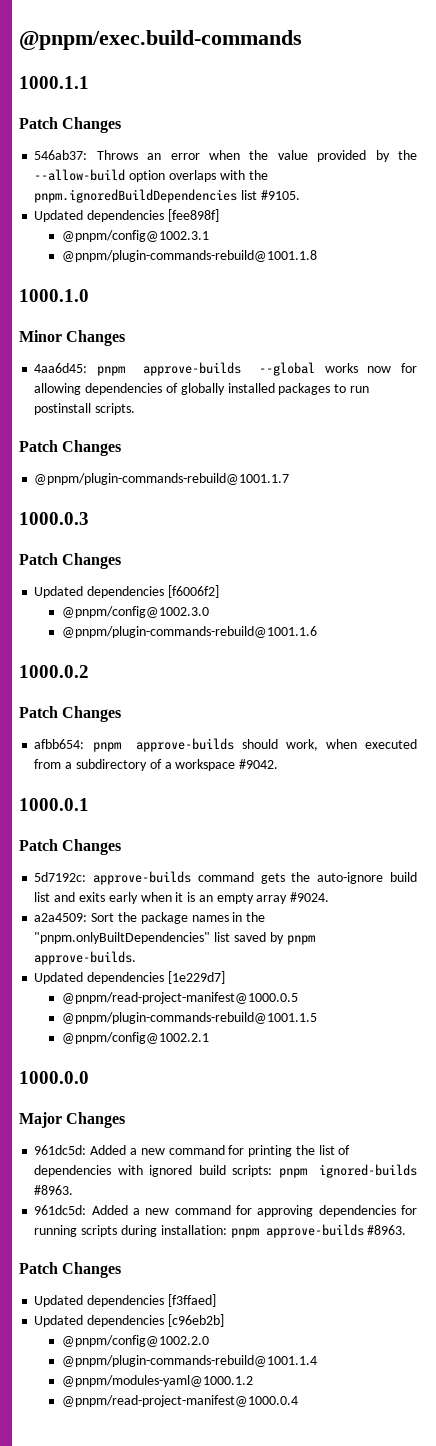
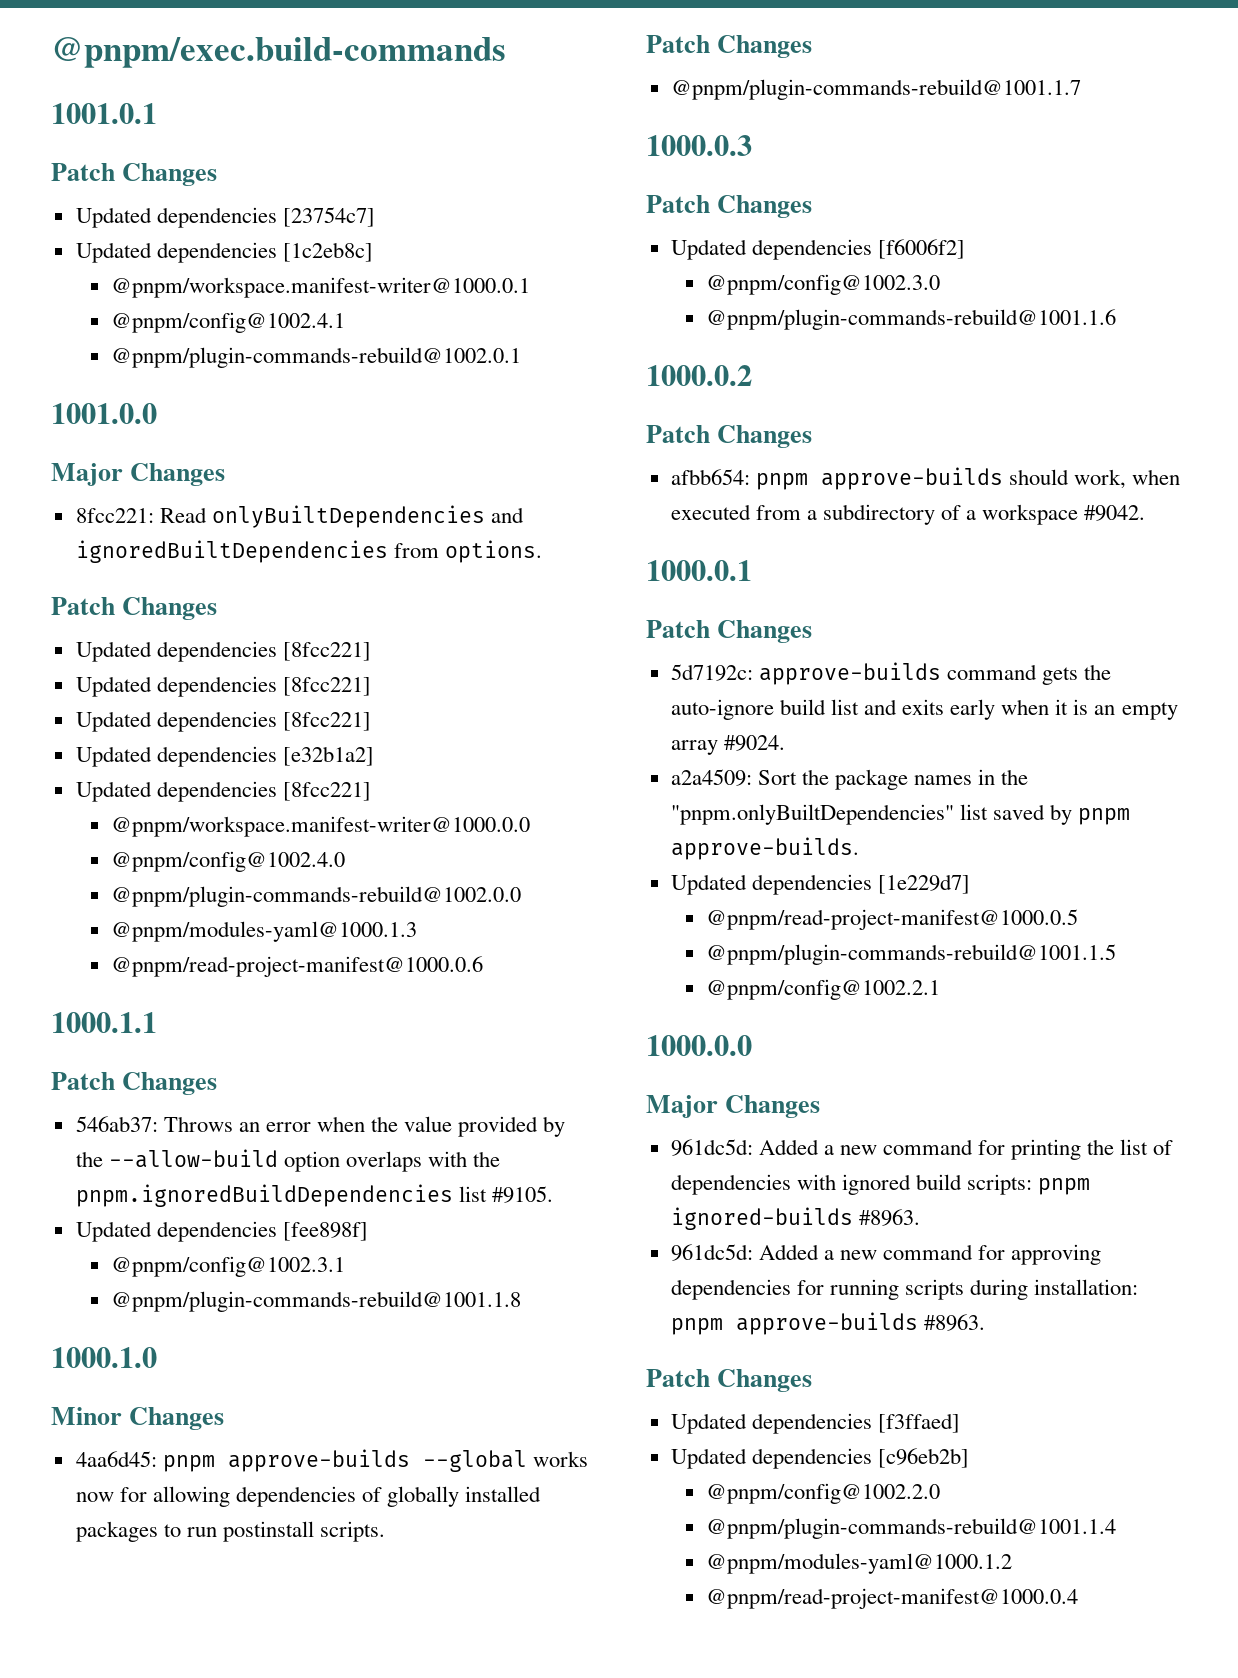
(302, 40) none -> [51,103,157,124] [51,163,218,186] [75,207,375,228] [75,242,373,263] [111,277,531,298] [111,312,346,333] [111,347,522,368] [51,403,157,424] [51,463,226,486] [75,505,524,528] [75,540,542,563] [51,597,218,620] [75,641,371,662] [75,676,371,697] [75,711,371,732] [75,746,374,767] [75,781,371,802] [111,816,531,837] [111,851,346,872] [111,886,522,907] [111,921,418,942] [111,956,484,977] // 1001.0.1 // Patch Changes // Updated dependencies [23754c7] // Updated dependencies [1c2eb8c] // @pnpm/workspace.manifest-writer@1000.0.1 // @pnpm/config@1002.4.1 // @pnpm/plugin-commands-rebuild@1002.0.1 // 1001.0.0 // Major Changes // 8fcc221: Read onlyBuiltDependencies and ignoredBuiltDependencies from options. // Patch Changes // Updated dependencies [8fcc221] // Updated dependencies [8fcc221] // Updated dependencies [8fcc221] // Updated dependencies [e32b1a2] // Updated dependencies [8fcc221] // @pnpm/workspace.manifest-writer@1000.0.0 // @pnpm/config@1002.4.0 // @pnpm/plugin-commands-rebuild@1002.0.0 // @pnpm/modules-yaml@1000.1.3 // @pnpm/read-project-manifest@1000.0.6

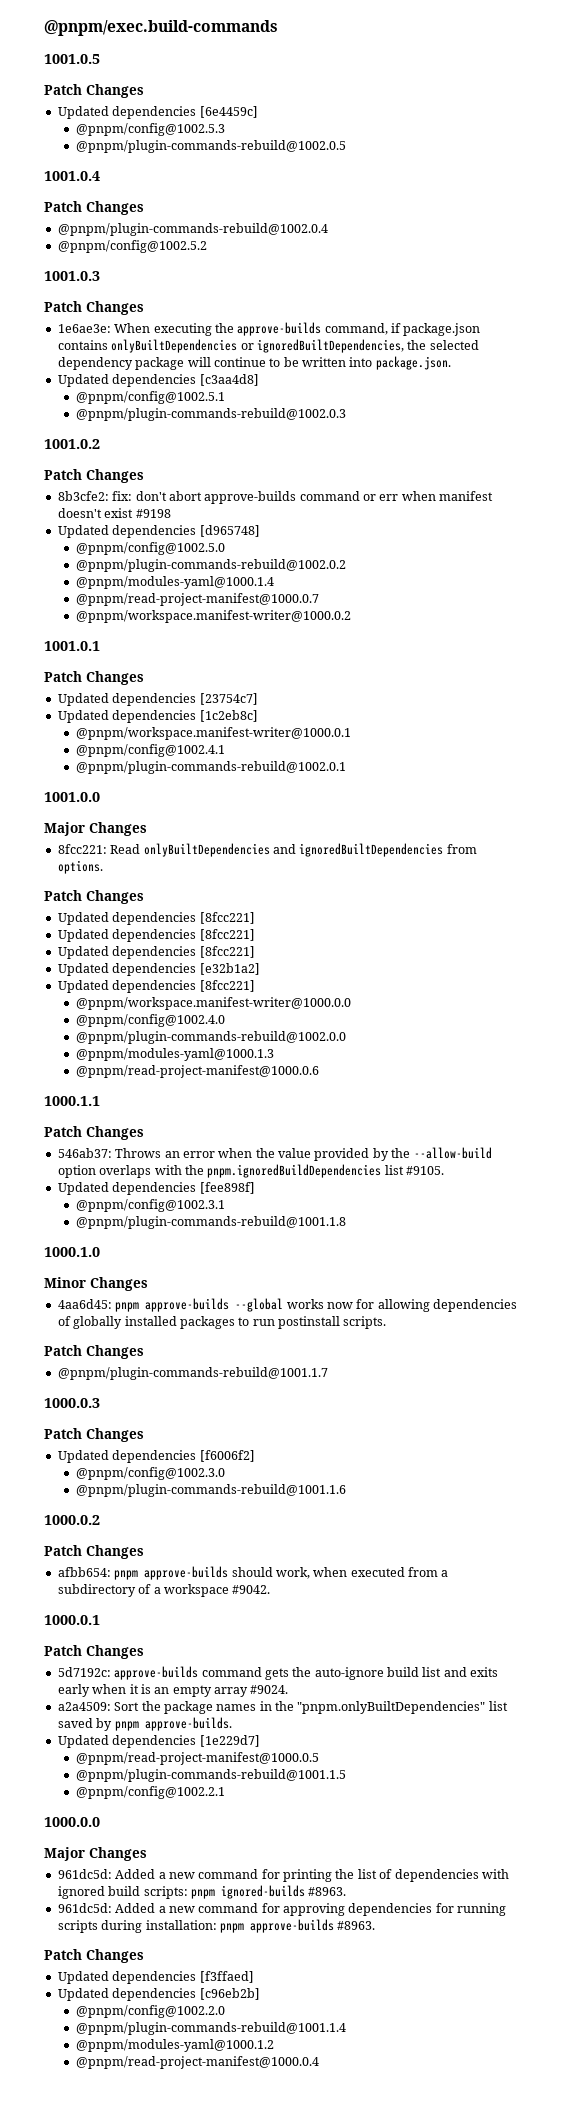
(506, 52) none -> [44,54,100,64] [44,84,144,98] [57,106,258,119] [75,123,225,136] [75,140,346,153] [44,171,100,181] [44,201,144,215] [57,223,328,236] [57,240,207,253] [44,271,100,281] [44,301,144,315] [57,322,481,336] [57,339,479,353] [57,356,451,370] [57,374,259,387] [75,391,225,404] [75,408,346,421] [44,439,100,449] [44,469,144,483] [57,491,494,504] [57,508,171,518] [57,525,260,538] [75,542,225,555] [75,559,346,572] [75,576,274,589] [75,593,319,606] [75,610,351,623] // 1001.0.5 // Patch Changes // Updated dependencies [6e4459c] // @pnpm/config@1002.5.3 // @pnpm/plugin-commands-rebuild@1002.0.5 // 1001.0.4 // Patch Changes // @pnpm/plugin-commands-rebuild@1002.0.4 // @pnpm/config@1002.5.2 // 1001.0.3 // Patch Changes // 1e6ae3e: When executing the approve-builds command, if package.json contains onlyBuiltDependencies or ignoredBuiltDependencies, the selected dependency package will continue to be written into package.json. // Updated dependencies [c3aa4d8] // @pnpm/config@1002.5.1 // @pnpm/plugin-commands-rebuild@1002.0.3 // 1001.0.2 // Patch Changes // 8b3cfe2: fix: don't abort approve-builds command or err when manifest doesn't exist #9198 // Updated dependencies [d965748] // @pnpm/config@1002.5.0 // @pnpm/plugin-commands-rebuild@1002.0.2 // @pnpm/modules-yaml@1000.1.4 // @pnpm/read-project-manifest@1000.0.7 // @pnpm/workspace.manifest-writer@1000.0.2

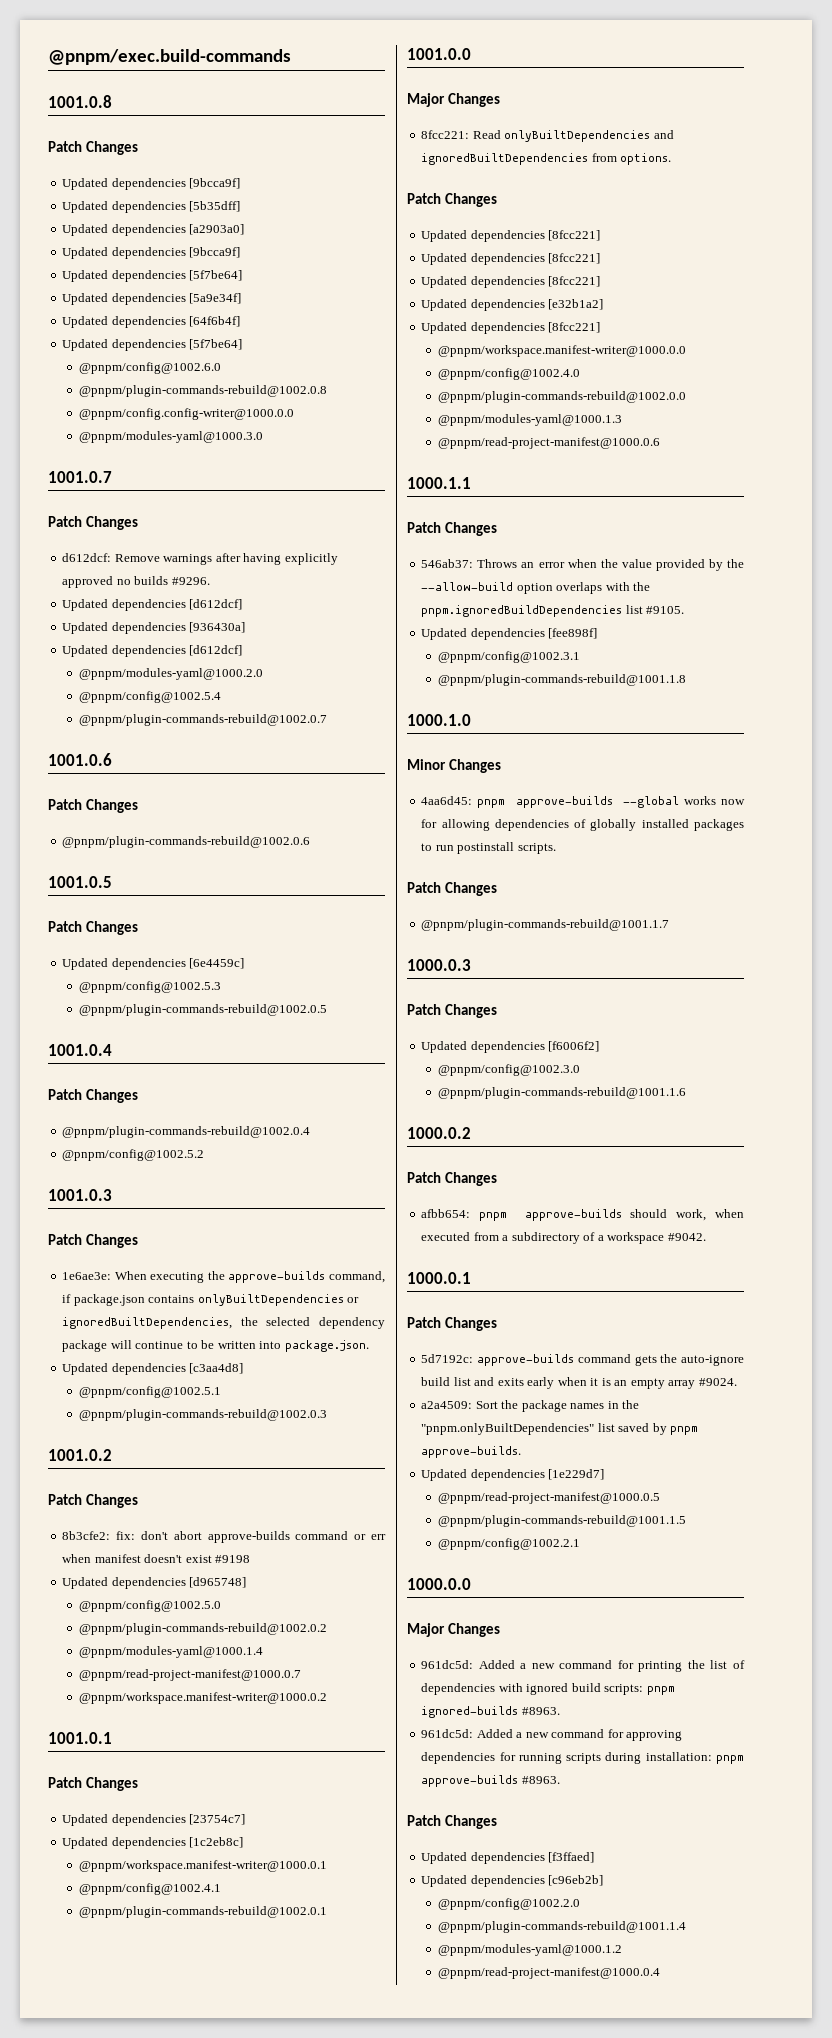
(278, 28) none -> [48,95,112,108] [48,141,138,155] [62,178,241,190] [62,201,241,213] [62,224,245,236] [62,247,241,259] [62,270,243,282] [62,293,242,305] [62,316,241,328] [62,339,243,351] [79,362,222,374] [79,385,328,397] [79,408,295,420] [79,431,264,443] [48,471,112,483] [48,516,138,530] [62,553,338,565] [62,576,210,588] [62,599,243,611] [62,622,246,634] [62,645,243,657] [79,668,264,680] [79,691,222,703] [79,714,328,726] [48,753,112,766] [48,799,138,813] [62,836,311,848] // 1001.0.8 // Patch Changes // Updated dependencies [9bcca9f] // Updated dependencies [5b35dff] // Updated dependencies [a2903a0] // Updated dependencies [9bcca9f] // Updated dependencies [5f7be64] // Updated dependencies [5a9e34f] // Updated dependencies [64f6b4f] // Updated dependencies [5f7be64] // @pnpm/config@1002.6.0 // @pnpm/plugin-commands-rebuild@1002.0.8 // @pnpm/config.config-writer@1000.0.0 // @pnpm/modules-yaml@1000.3.0 // 1001.0.7 // Patch Changes // d612dcf: Remove warnings after having explicitly approved no builds #9296. // Updated dependencies [d612dcf] // Updated dependencies [936430a] // Updated dependencies [d612dcf] // @pnpm/modules-yaml@1000.2.0 // @pnpm/config@1002.5.4 // @pnpm/plugin-commands-rebuild@1002.0.7 // 1001.0.6 // Patch Changes // @pnpm/plugin-commands-rebuild@1002.0.6

